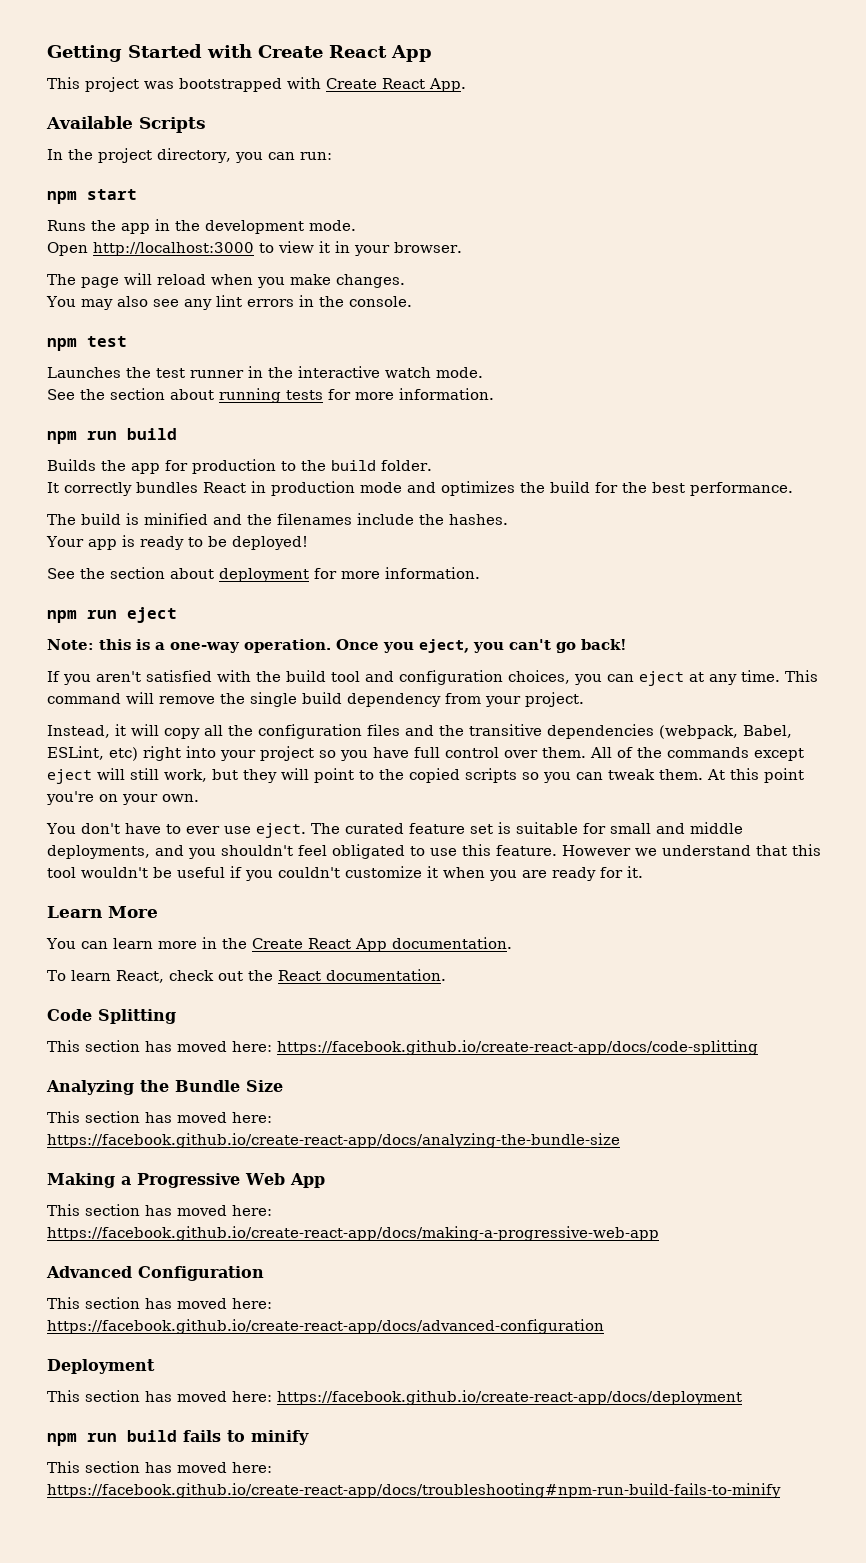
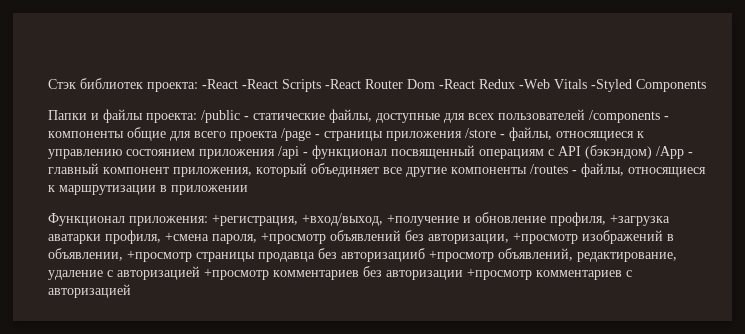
[47,44,432,62] [47,77,466,92] [46,116,206,133] [47,148,332,163] [47,189,137,204] [47,219,356,234] [47,241,462,256] [47,273,405,288] [46,295,412,310] [47,336,127,351] [47,366,483,378] [47,388,494,403] [47,428,177,444] [47,459,432,474] [47,481,793,496] [47,513,508,525] [46,535,308,550] [47,567,480,582] [47,607,177,623] [47,639,627,653] [47,670,818,686] [47,692,584,707] [47,724,792,739] [47,746,804,761] [47,768,804,784] [46,791,199,805] [46,822,743,838] [47,844,821,859] [47,866,643,881] [47,906,158,918] [46,937,512,952] [47,969,446,983] [47,1009,176,1024] [47,1040,758,1055] [46,1080,283,1095] [47,1111,272,1123] [47,1133,620,1148] [47,1173,325,1188] [47,1204,272,1216] [47,1226,659,1241] [46,1266,264,1281] [47,1297,272,1309] [47,1319,604,1334] [47,1359,155,1374] [47,1390,742,1405] [47,1430,309,1446] [47,1461,272,1473] [47,1483,781,1498] Getting Started with Create React App // This project was bootstrapped with Create React App. // Available Scripts // In the project directory, you can run: // npm start // Runs the app in the development mode. // Open http://localhost:3000 to view it in your browser. // The page will reload when you make changes. // You may also see any lint errors in the console. // npm test // Launches the test runner in the interactive watch mode. // See the section about running tests for more information. // npm run build // Builds the app for production to the build folder. // It correctly bundles React in production mode and optimizes the build for the best performance. // The build is minified and the filenames include the hashes. // Your app is ready to be deployed! // See the section about deployment for more information. // npm run eject // Note: this is a one-way operation. Once you eject, you can't go back! // If you aren't satisfied with the build tool and configuration choices, you can eject at any time. This command will remove the single build dependency from your project. // Instead, it will copy all the configuration files and the transitive dependencies (webpack, Babel, ESLint, etc) right into your project so you have full control over them. All of the commands except eject will still work, but they will point to the copied scripts so you can tweak them. At this point you're on your own. // You don't have to ever use eject. The curated feature set is suitable for small and middle deployments, and you shouldn't feel obligated to use this feature. However we understand that this tool wouldn't be useful if you couldn't customize it when you are ready for it. // Learn More // You can learn more in the Create React App documentation. // To learn React, check out the React documentation. // Code Splitting // This section has moved here: https://facebook.github.io/create-react-app/docs/code-splitting // Analyzing the Bundle Size // This section has moved here: https://facebook.github.io/create-react-app/docs/analyzing-the-bundle-size // Making a Progressive Web App // This section has moved here: https://facebook.github.io/create-react-app/docs/making-a-progressive-web-app // Advanced Configuration // This section has moved here: https://facebook.github.io/create-react-app/docs/advanced-configuration // Deployment // This section has moved here: https://facebook.github.io/create-react-app/docs/deployment // npm run build fails to minify // This section has moved here: https://facebook.github.io/create-react-app/docs/troubleshooting#npm-run-build-fails-to-minify -> [48,78,706,92] [48,109,669,123] [48,127,644,141] [48,145,693,159] [48,163,706,177] [48,185,248,195] [48,212,670,226] [48,230,674,244] [48,248,677,262] [48,266,632,280] [48,284,131,298] Стэк библиотек проекта: -React -React Scripts -React Router Dom -React Redux -Web Vitals -Styled Components // Папки и файлы проекта: /public - статические файлы, доступные для всех пользователей /components - компоненты общие для всего проекта /page - страницы приложения /store - файлы, относящиеся к управлению состоянием приложения /api - функционал посвященный операциям с API (бэкэндом) /App - главный компонент приложения, который объединяет все другие компоненты /routes - файлы, относящиеся к маршрутизации в приложении // Функционал приложения: +регистрация, +вход/выход, +получение и обновление профиля, +загрузка аватарки профиля, +смена пароля, +просмотр объявлений без авторизации, +просмотр изображений в объявлении, +просмотр страницы продавца без авторизацииб +просмотр объявлений, редактирование, удаление с авторизацией +просмотр комментариев без авторизации +просмотр комментариев с авторизацией

